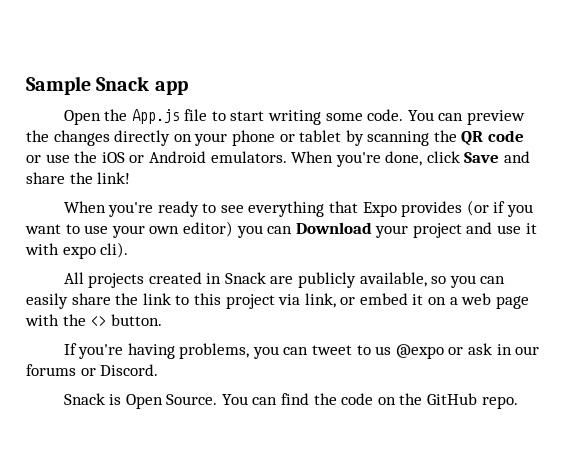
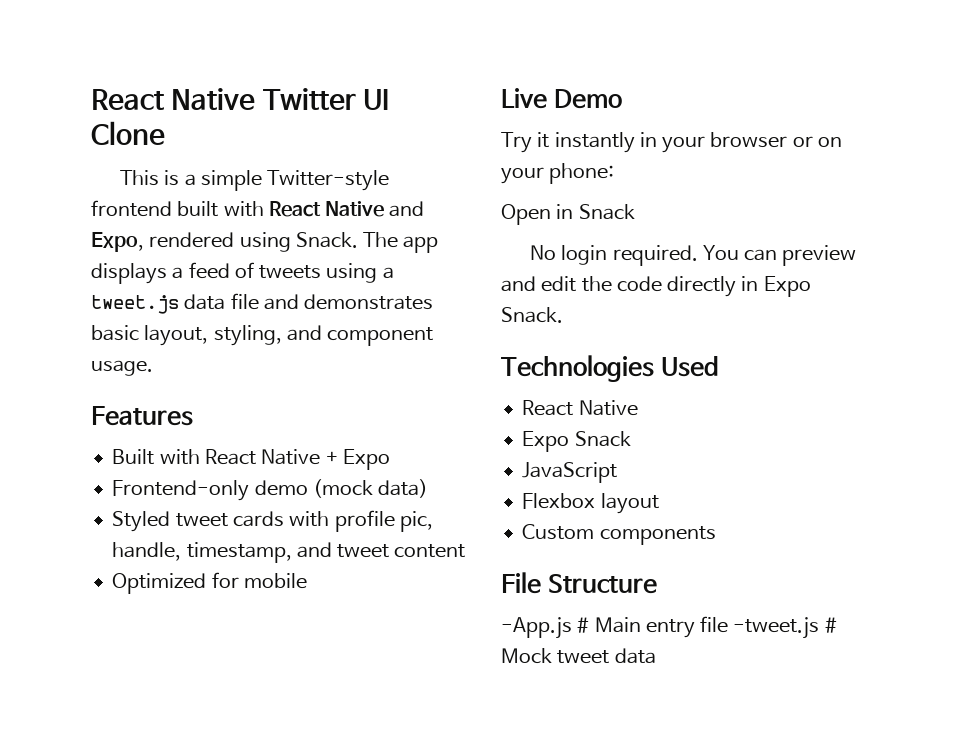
[26,76,188,95] [63,109,526,125] [26,130,525,146] [26,151,531,167] [26,172,131,184] [63,200,534,217] [25,221,537,238] [25,242,129,259] [63,272,506,288] [26,293,529,309] [25,314,162,326] [63,343,540,359] [26,364,159,376] [63,393,518,409] Sample Snack app // Open the App.js file to start writing some code. You can preview the changes directly on your phone or tablet by scanning the QR code or use the iOS or Android emulators. When you're done, click Save and share the link! // When you're ready to see everything that Expo provides (or if you want to use your own editor) you can Download your project and use it with expo cli). // All projects created in Snack are publicly available, so you can easily share the link to this project via link, or embed it on a web page with the <> button. // If you're having problems, you can tweet to us @expo or ask in our forums or Discord. // Snack is Open Source. You can find the code on the GitHub repo. -> [91,88,390,110] [91,121,165,145] [120,170,390,191] [91,200,425,217] [91,232,439,253] [91,262,394,284] [91,293,434,314] [91,325,434,346] [91,360,153,376] [91,406,193,426] [112,449,390,470] [112,479,429,501] [112,510,433,532] [112,542,466,563] [112,572,307,594] [501,88,622,109] [501,132,842,153] [501,163,615,184] [501,204,635,225] [530,245,857,266] [501,276,811,297] [501,307,563,323] [501,355,719,382] [522,400,638,416] [522,431,631,452] [522,462,618,483] [522,493,659,514] [522,524,716,545] [501,572,657,594] [501,616,837,639] [501,648,656,664] React Native Twitter UI Clone // This is a simple Twitter-style frontend built with React Native and Expo, rendered using Snack. The app displays a feed of tweets using a tweet.js data file and demonstrates basic layout, styling, and component usage. // Features // Built with React Native + Expo // Frontend-only demo (mock data) // Styled tweet cards with profile pic, handle, timestamp, and tweet content // Optimized for mobile // Live Demo // Try it instantly in your browser or on your phone: // Open in Snack // No login required. You can preview and edit the code directly in Expo Snack. // Technologies Used // React Native // Expo Snack // JavaScript // Flexbox layout // Custom components // File Structure // -App.js # Main entry file -tweet.js # Mock tweet data

